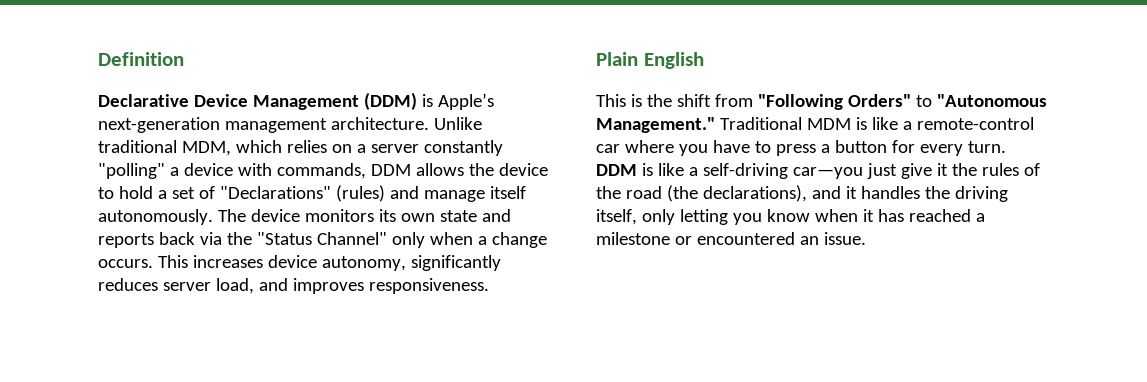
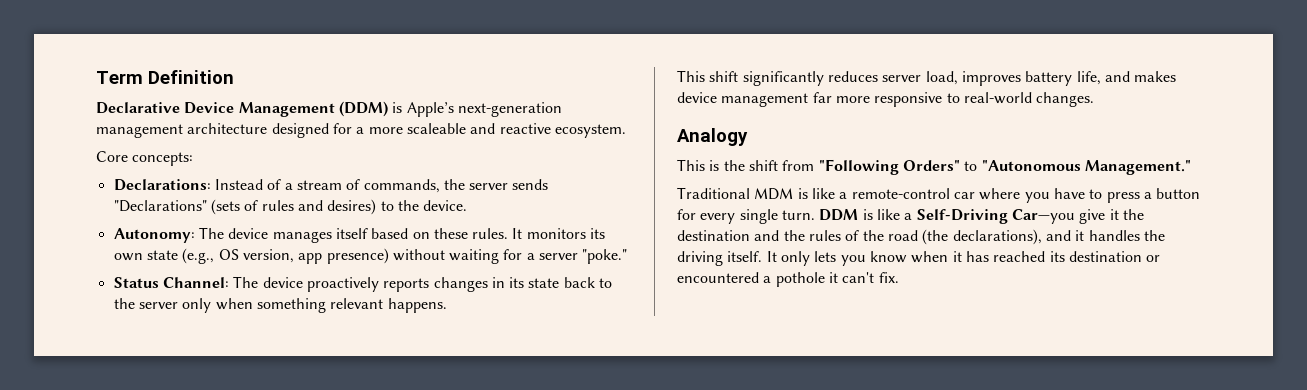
(98, 59) none -> [96,71,143,84] Term
[330,117,482,130] [98,140,503,156] [98,163,548,179] [98,185,526,202] [98,209,511,225] [98,232,547,248] [98,255,501,271] [98,278,489,294] [596,52,704,69] architecture. Unlike traditional MDM, which relies on a server constantly "polling" a device with commands, DDM allows the device to hold a set of "Declarations" (rules) and manage itself autonomously. The device monitors its own state and reports back via the "Status Channel" only when a change occurs. This increases device autonomy, significantly reduces server load, and improves responsiveness. // Plain English -> [187,123,626,138] [96,151,194,166] [113,179,549,193] [113,199,468,215] [113,227,606,243] [113,248,628,264] [113,276,613,292] [113,298,447,313] [677,70,1177,86] [677,92,1095,107] [677,128,748,146] architecture designed for a more scaleable and reactive ecosystem. // Core concepts: // Declarations: Instead of a stream of commands, the server sends "Declarations" (sets of rules and desires) to the device. // Autonomy: The device manages itself based on these rules. It monitors its own state (e.g., OS version, app presence) without waiting for a server "poke." // Status Channel: The device proactively reports changes in its state back to the server only when something relevant happens. // This shift significantly reduces server load, improves battery life, and makes device management far more responsive to real-world changes. // Analogy
(715, 125) none -> (1191, 167) //
(963, 150) none -> [739,209,778,224] single
[702,163,948,179] self-driving car—you just give it -> [916,209,1144,224] [677,230,780,241] Self-Driving Car—you give it the destination and
[596,209,728,225] itself, only letting -> [727,251,837,266] itself. It only lets
[975,213,985,222] [596,232,866,245] a milestone or encountered an issue. -> [1049,251,1161,262] [677,272,899,287] its destination or encountered a pothole it can't fix.

